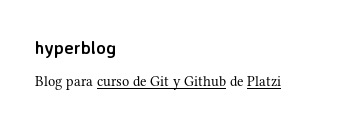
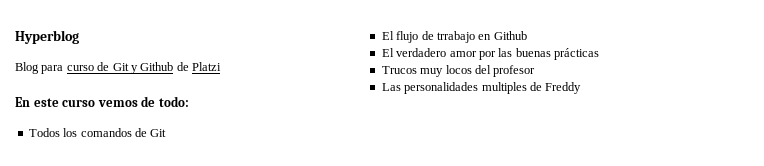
[35,41,116,58] hyperblog -> [15,30,79,44] Hyperblog
(281, 81) none -> [15,96,189,107] [28,128,167,137] [381,31,527,43] [381,48,599,60] [381,65,536,77] [381,82,582,94] // En este curso vemos de todo: // Todos los comandos de Git // El flujo de trrabajo en Github // El verdadero amor por las buenas prácticas // Trucos muy locos del profesor // Las personalidades multiples de Freddy

